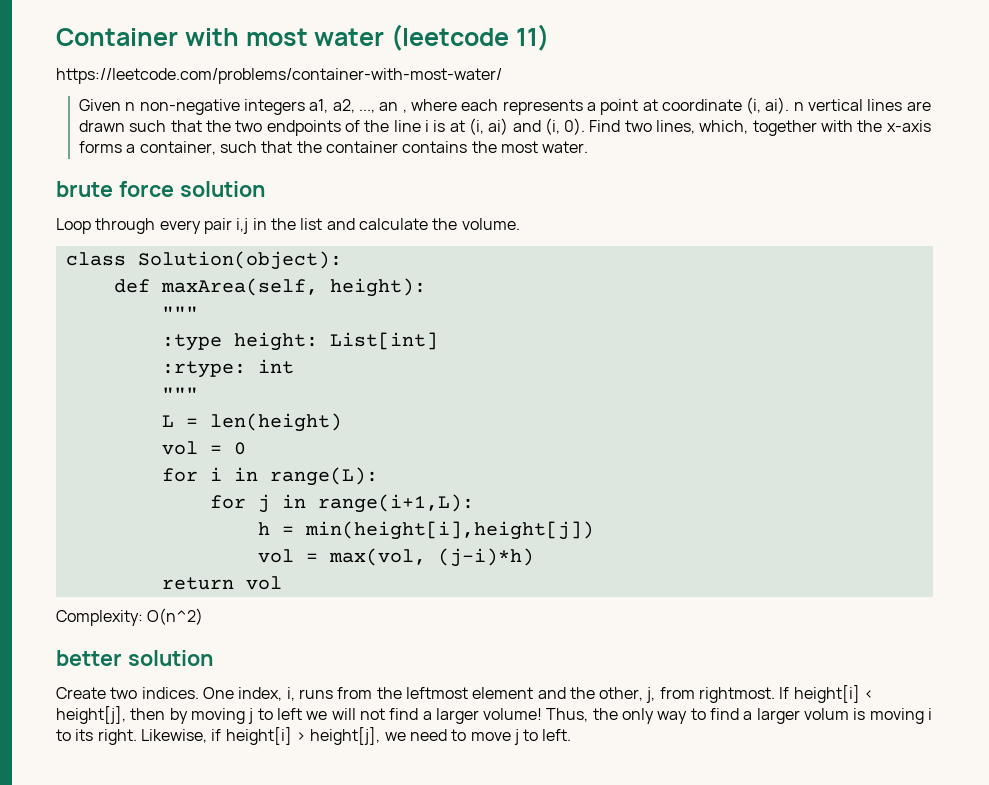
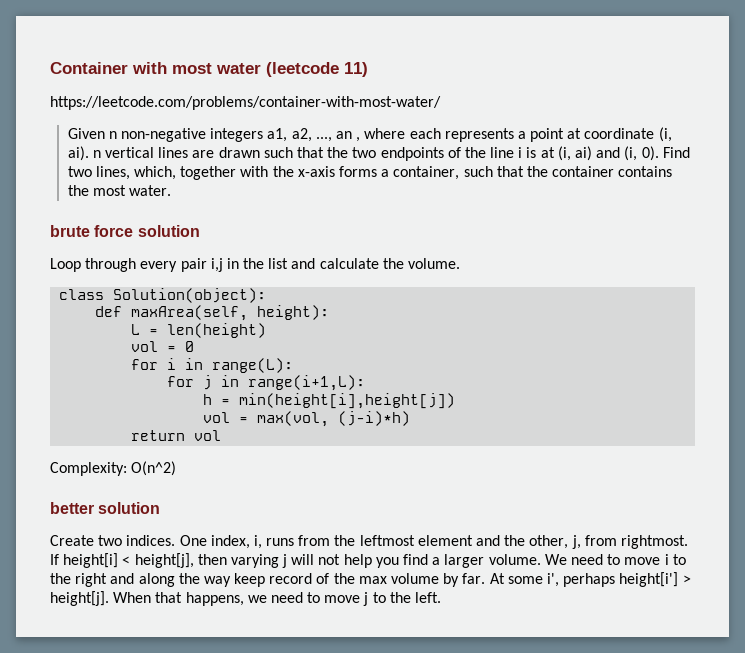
[161,306,198,319] [161,332,438,351] [161,359,294,378] [161,387,198,400] // """ // :type height: List[int] // :rtype: int // """ -> (330, 312) none
[169,708,933,724] [56,727,381,745] by moving j to left we will not find a larger volume! Thus, the only way to find a larger volum is moving i to its right. Likewise, if height[i] > height[j], -> [230,554,686,568] [50,572,691,587] [50,591,244,606] varying j will not help you find a larger volume. We need to move i to the right and along the way keep record of the max volume by far. At some i', perhaps height[i'] > height[j]. When that happens,
(539, 735) none -> [389,592,411,603] the

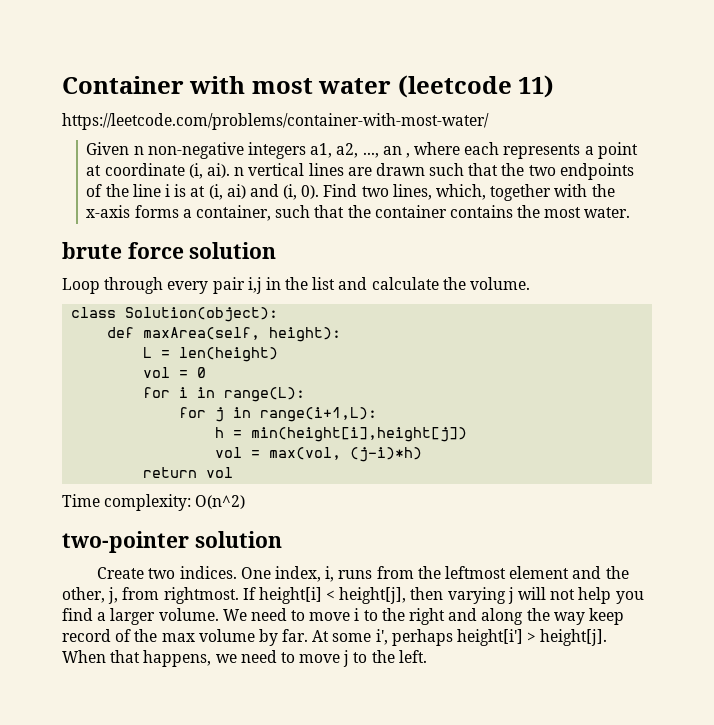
[50,462,127,476] Complexity: -> [62,494,192,511] Time complexity:
[50,502,94,514] better -> [62,531,189,553] two-pointer

